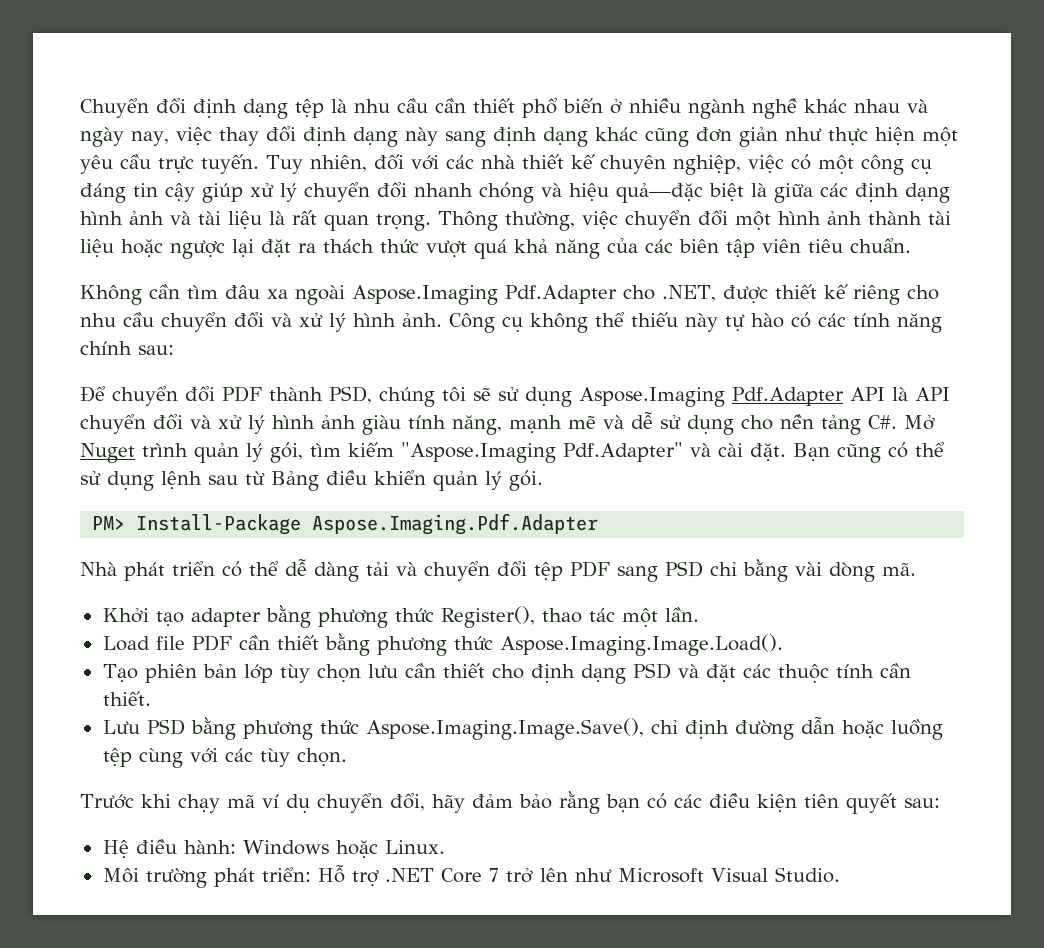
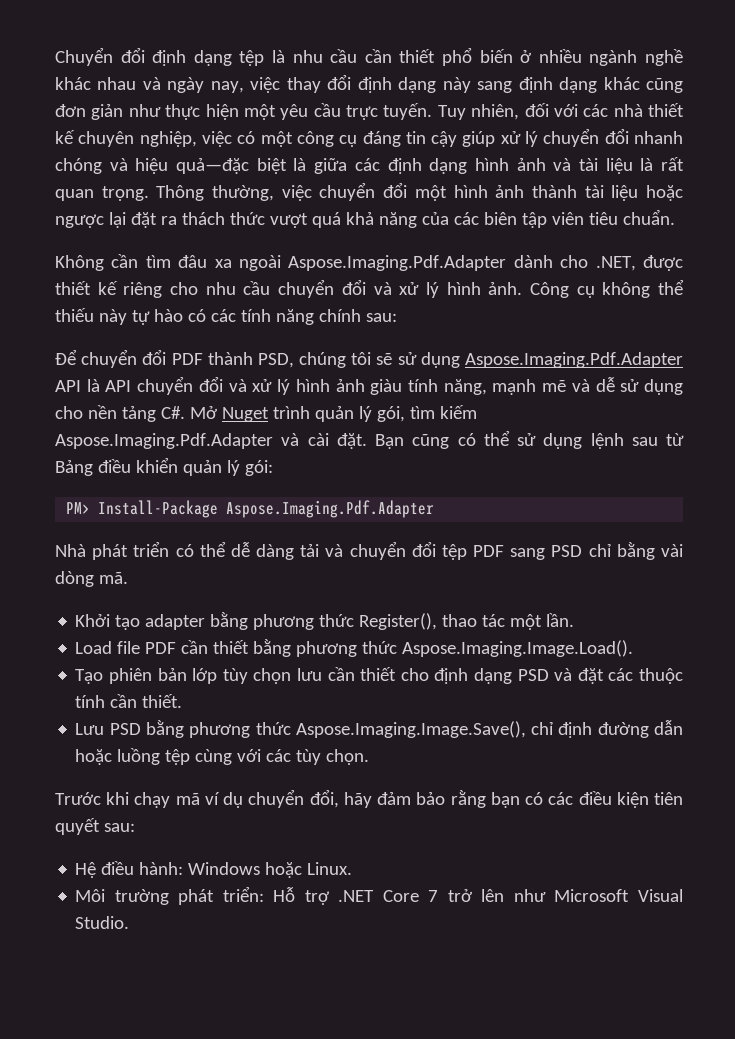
[352,285,617,305] Aspose.Imaging Pdf.Adapter -> [288,255,553,271] Aspose.Imaging.Pdf.Adapter dành
[579,387,844,407] Aspose.Imaging Pdf.Adapter -> [465,352,683,368] Aspose.Imaging.Pdf.Adapter
[401,442,683,463] "Aspose.Imaging Pdf.Adapter" -> [55,433,273,449] Aspose.Imaging.Pdf.Adapter
[509,470,543,491] gói. -> [244,460,273,476] gói:

